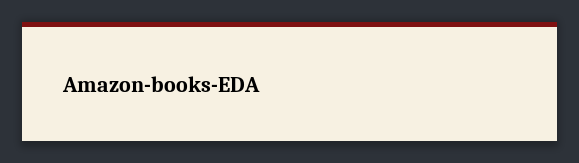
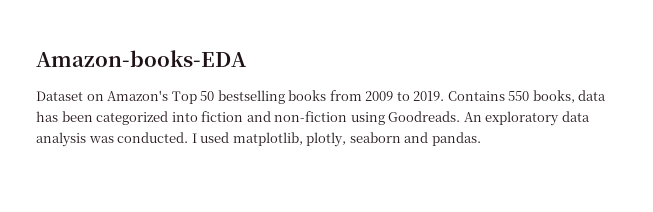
(260, 84) none -> [36,90,607,104] [36,111,590,126] [36,132,481,147] // Dataset on Amazon's Top 50 bestselling books from 2009 to 2019. Contains 550 books, data has been categorized into fiction and non-fiction using Goodreads. An exploratory data analysis was conducted. I used matplotlib, plotly, seaborn and pandas.

